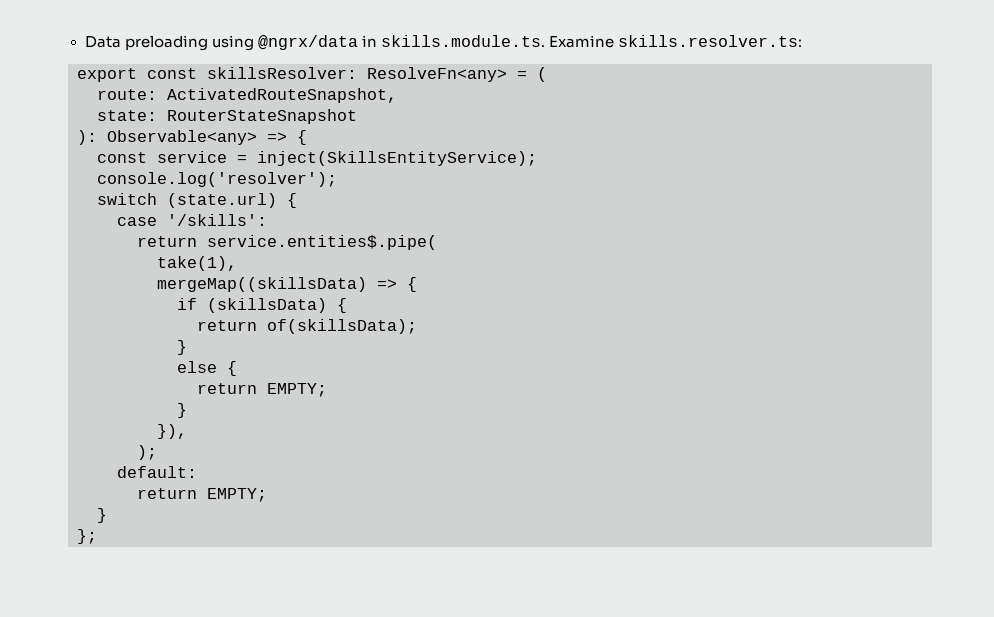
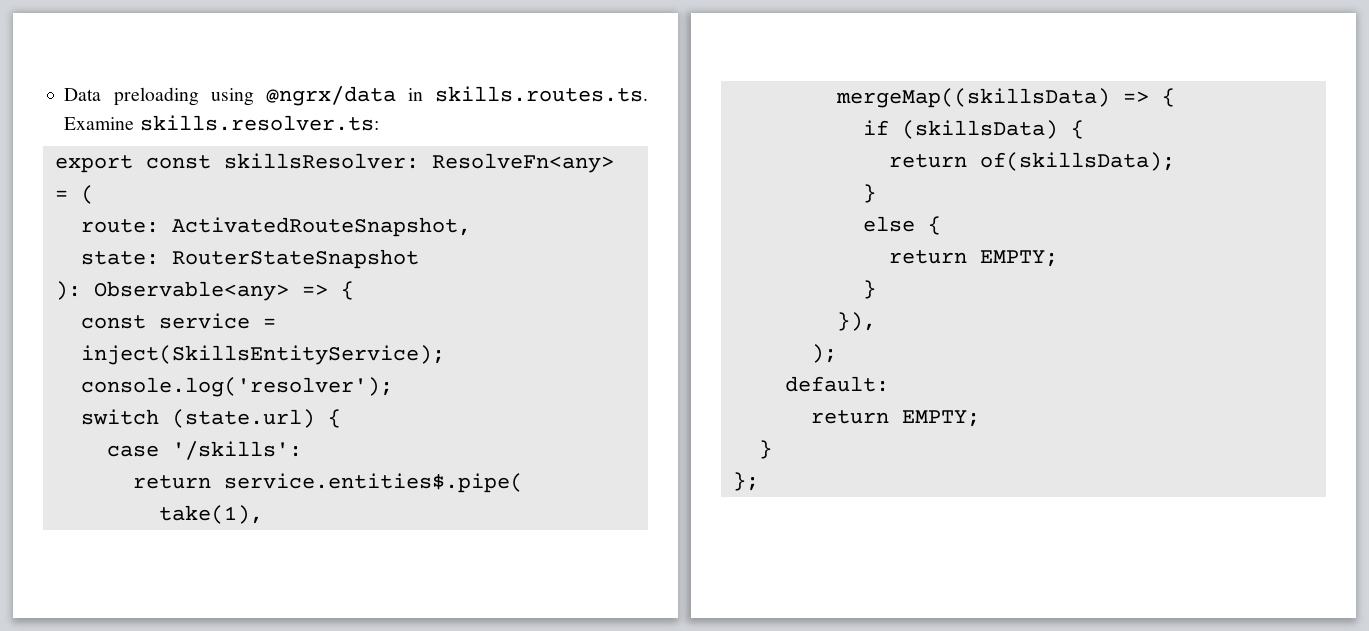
[380,35,545,47] skills.module.ts. -> [435,86,648,102] skills.routes.ts.

